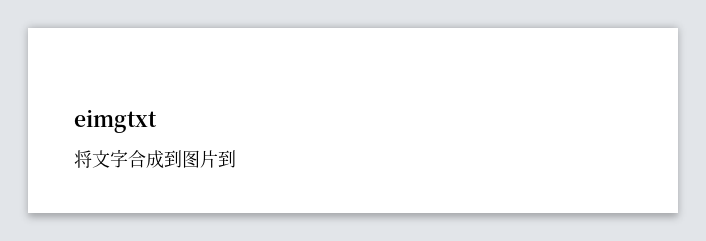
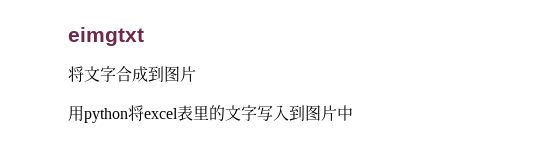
[218,150,236,168] 到 -> [68,105,353,123] // 用python将excel表里的文字写入到图片中

